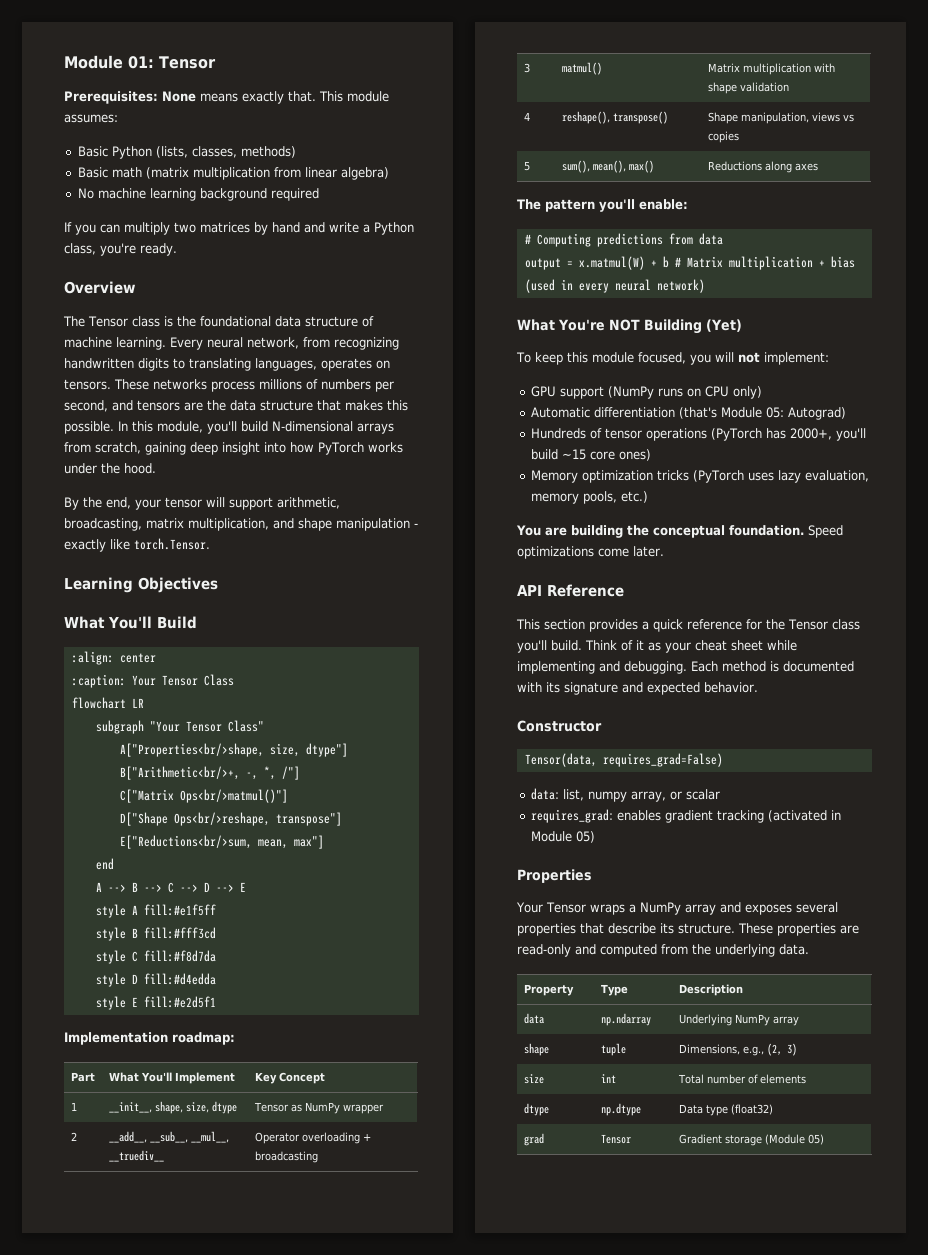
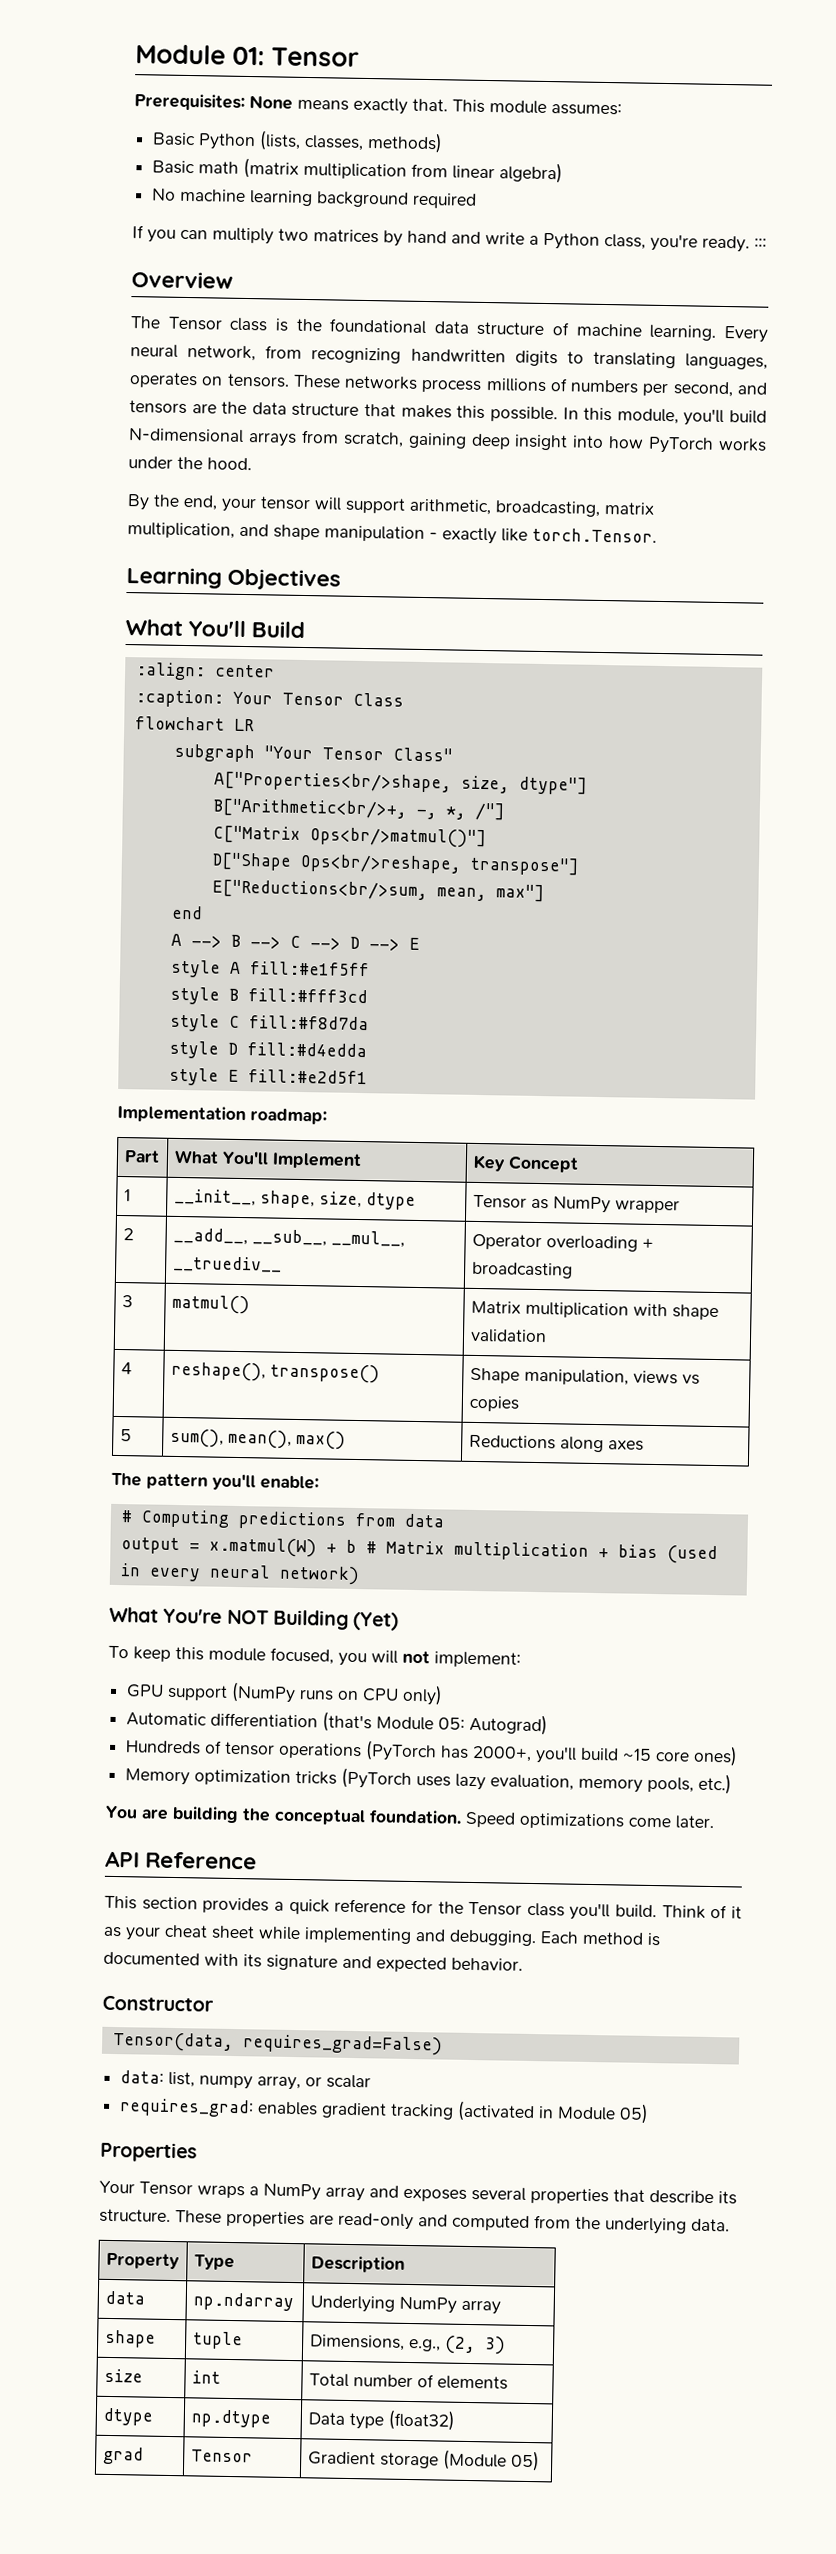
(177, 249) none -> [754,238,767,249] :::

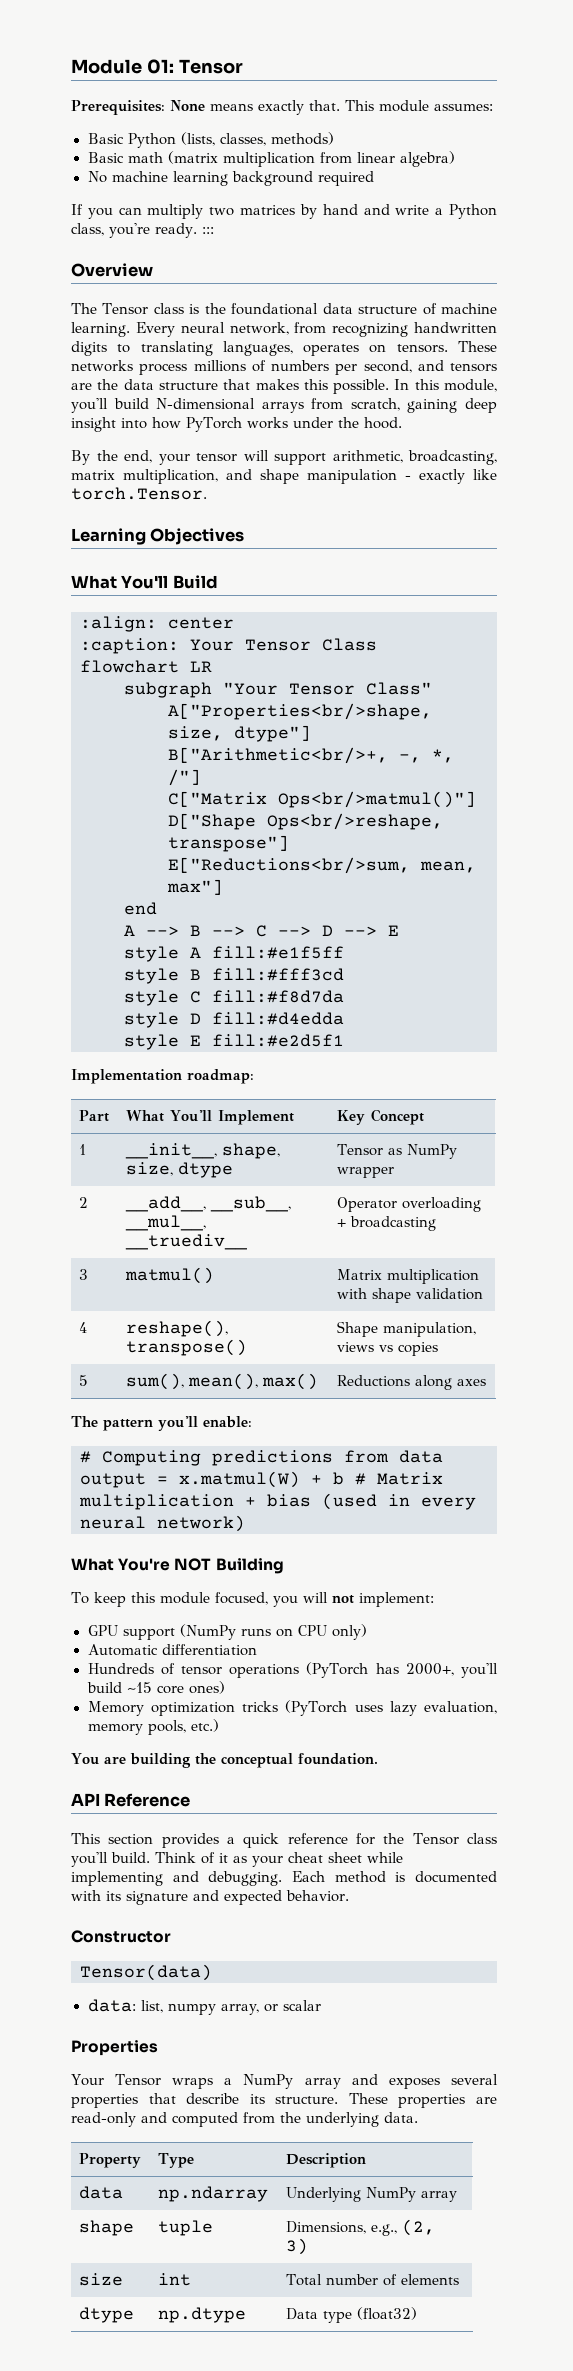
[353,1611,400,1631] (Yet) -> (284, 1566) none
[322,1711,549,1736] (that's Module 05: Autograd) -> (257, 1650) none
[465,1811,715,1830] Speed optimizations come later. -> (378, 1759) none
[112,2031,443,2056] Tensor(data, requires_grad=False) -> [80,1964,212,1981] Tensor(data)
[119,2098,650,2124] // requires_grad: enables gradient tracking (activated in Module 05) -> (322, 2005) none
[102,2446,144,2465] [190,2449,253,2463] [307,2449,540,2472] // grad | Tensor | Gradient storage (Module 05) -> (418, 2313) none

